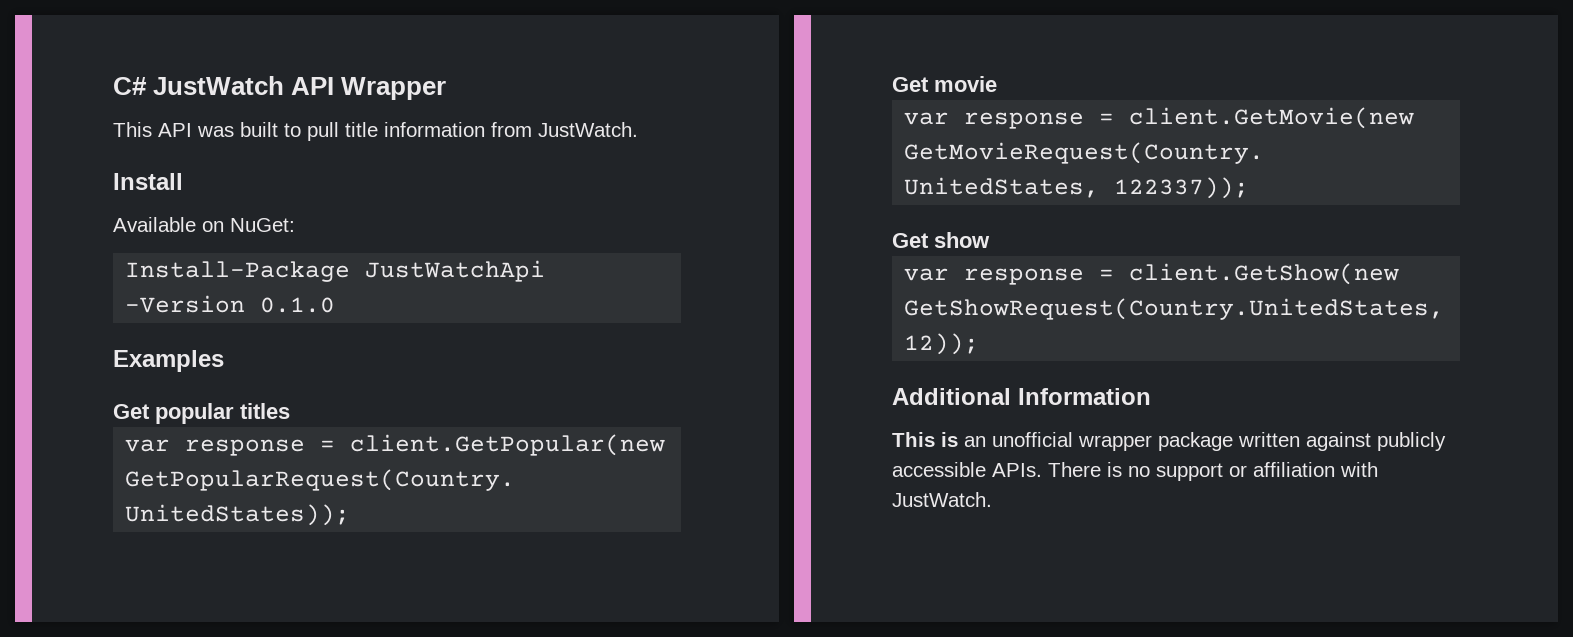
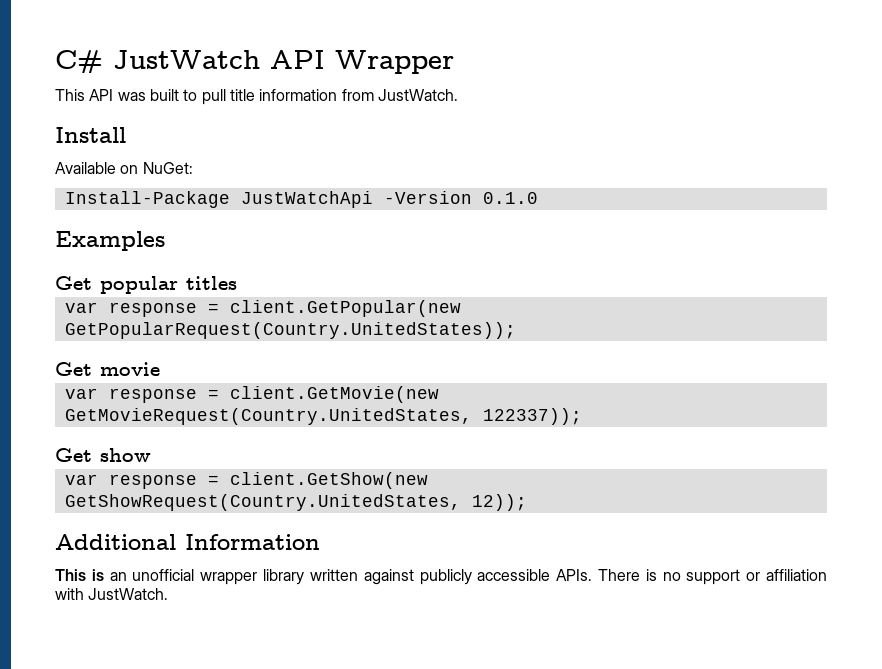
[1158,432,1233,451] package -> [263,569,305,585] library

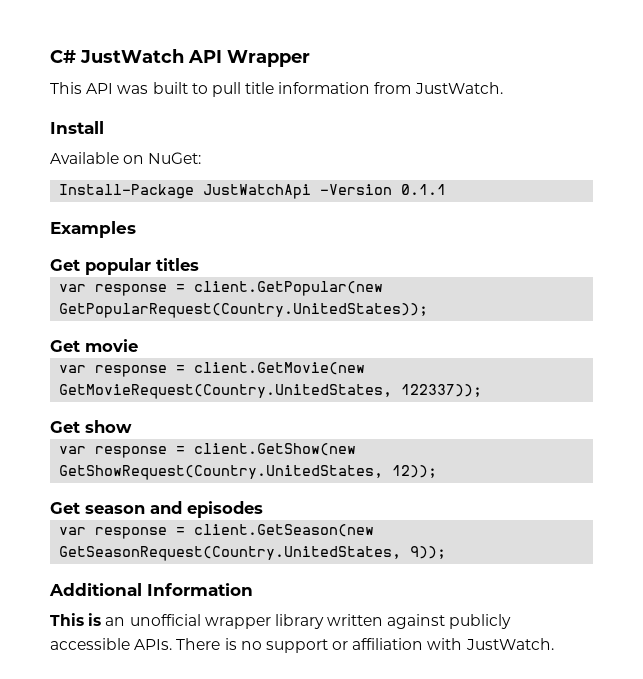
[482,192,538,204] 0.1.0 -> [401,184,447,195] 0.1.1
(527, 502) none -> [50,501,263,518] [59,524,375,539] [59,546,447,561] // Get season and episodes // var response = client.GetSeason(new GetSeasonRequest(Country.UnitedStates, 9));

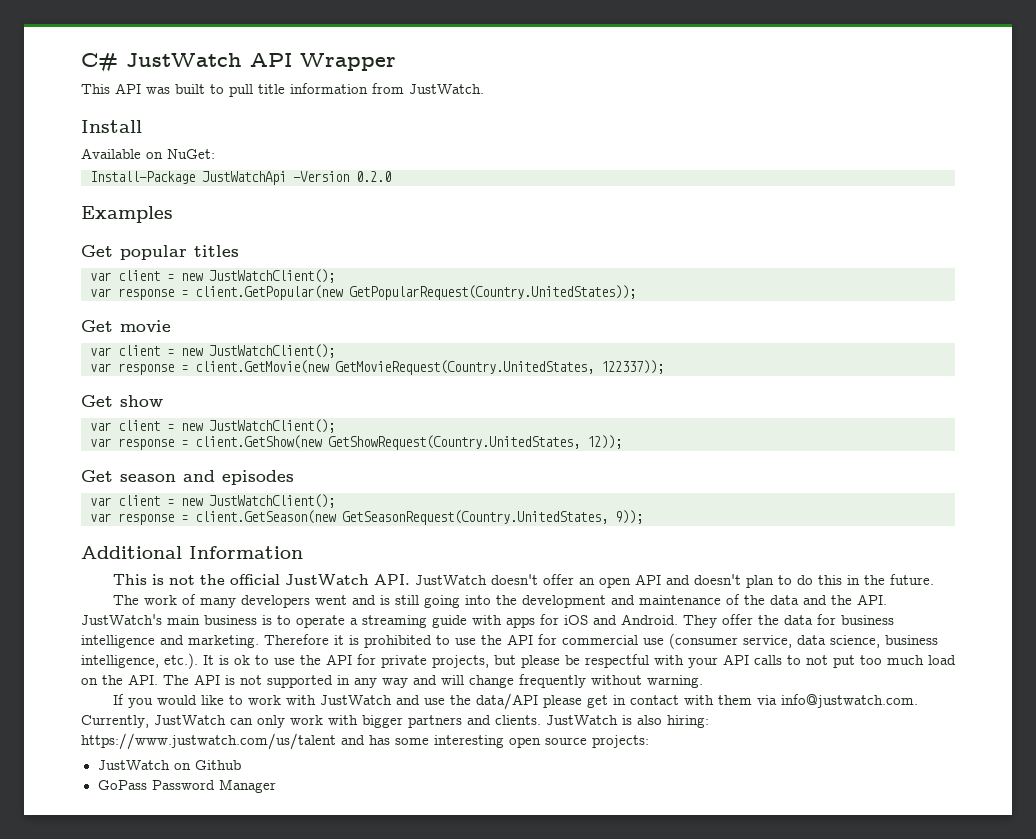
[401,184,447,195] 0.1.1 -> [356,171,391,182] 0.2.0
(199, 264) none -> [90,269,335,283] // var client = new JustWatchClient();
(138, 345) none -> [90,344,335,358] // var client = new JustWatchClient();
(132, 426) none -> [90,419,335,433] // var client = new JustWatchClient();
(263, 509) none -> [90,494,335,508] // var client = new JustWatchClient();
[105,614,512,629] [50,638,554,653] an unofficial wrapper library written against publicly accessible APIs. There is no support or affiliation with JustWatch. -> [168,574,934,588] [112,594,887,608] [81,614,894,628] [81,633,938,649] [81,653,956,669] [81,674,703,688] [112,693,918,710] [81,715,709,728] [81,733,649,750] [97,760,241,770] [97,779,276,793] not the official JustWatch API. JustWatch doesn't offer an open API and doesn't plan to do this in the future. // The work of many developers went and is still going into the development and maintenance of the data and the API. JustWatch's main business is to operate a streaming guide with apps for iOS and Android. They offer the data for business intelligence and marketing. Therefore it is prohibited to use the API for commercial use (consumer service, data science, business intelligence, etc.). It is ok to use the API for private projects, but please be respectful with your API calls to not put too much load on the API. The API is not supported in any way and will change frequently without warning. // If you would like to work with JustWatch and use the data/API please get in contact with them via info@justwatch.com. Currently, JustWatch can only work with bigger partners and clients. JustWatch is also hiring: https://www.justwatch.com/us/talent and has some interesting open source projects: // JustWatch on Github // GoPass Password Manager

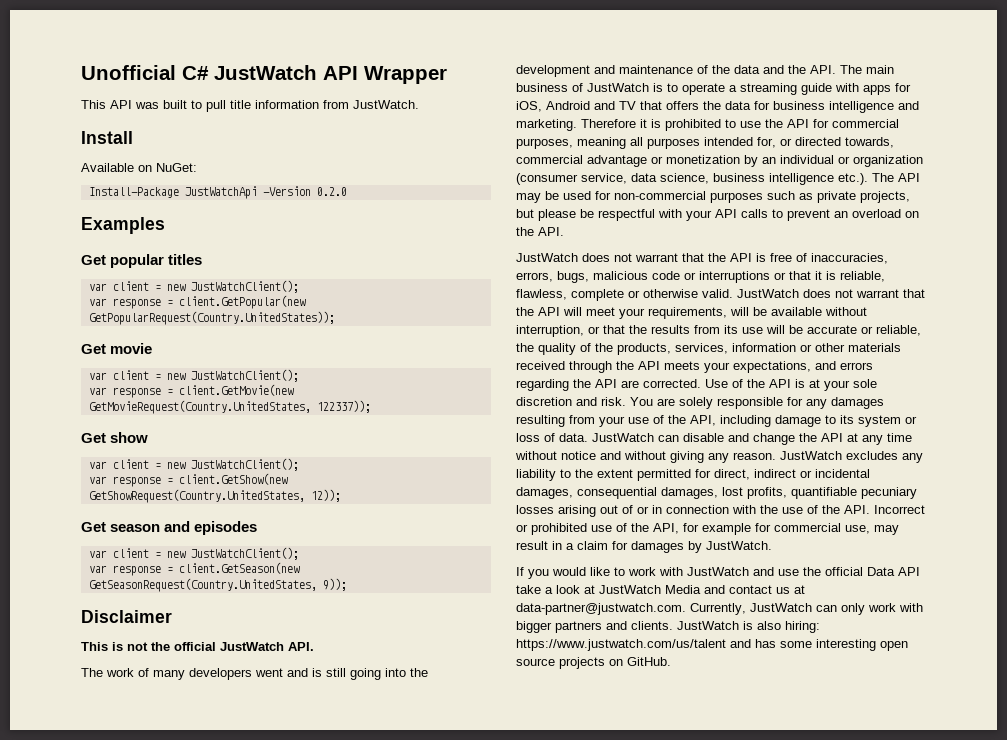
(81, 62) none -> [81,65,176,80] Unofficial
[81,546,303,559] Additional Information -> [81,610,172,623] Disclaimer
[414,574,934,588] JustWatch doesn't offer an open API and doesn't plan to do this in the future. -> (314, 646) none
[81,614,162,625] JustWatch's -> [840,65,862,74] The
(257, 620) none -> [572,83,649,92] of JustWatch
[564,614,753,628] iOS and Android. They offer -> [516,101,699,112] iOS, Android and TV that offers
[643,638,664,645] use -> [516,137,894,149] [516,155,923,167] purposes, meaning all purposes intended for, or directed towards, commercial advantage or monetization by an individual or organization
[81,653,376,669] intelligence, etc.). It is ok to use the API for -> [769,173,920,185] [516,191,813,203] intelligence etc.). The API may be used for non-commercial purposes such as
[806,655,956,668] [81,674,703,688] not put too much load on the API. The API is not supported in any way and will change frequently without warning. -> [787,209,919,221] [516,227,564,236] [516,253,888,264] [516,271,885,283] [516,289,925,301] [516,307,867,319] [516,325,921,337] [516,343,901,355] [516,361,873,373] [516,379,877,391] [516,397,884,409] [516,415,917,427] [516,433,912,445] [515,451,923,463] [516,469,870,481] [516,487,917,499] [516,505,925,517] [516,523,899,535] [516,541,772,553] prevent an overload on the API. // JustWatch does not warrant that the API is free of inaccuracies, errors, bugs, malicious code or interruptions or that it is reliable, flawless, complete or otherwise valid. JustWatch does not warrant that the API will meet your requirements, will be available without interruption, or that the results from its use will be accurate or reliable, the quality of the products, services, information or other materials received through the API meets your expectations, and errors regarding the API are corrected. Use of the API is at your sole discretion and risk. You are solely responsible for any damages resulting from your use of the API, including damage to its system or loss of data. JustWatch can disable and change the API at any time without notice and without giving any reason. JustWatch excludes any liability to the extent permitted for direct, indirect or incidental damages, consequential damages, lost profits, quantifiable pecuniary losses arising out of or in connection with the use of the API. Incorrect or prohibited use of the API, for example for commercial use, may result in a claim for damages by JustWatch.
[475,693,918,710] data/API please get in contact with them via info@justwatch.com. -> [825,567,920,576] [516,585,805,594] [516,603,686,615] official Data API take a look at JustWatch Media and contact us at data-partner@justwatch.com.
[592,735,649,748] [97,760,241,770] [97,779,276,793] projects: // JustWatch on Github // GoPass Password Manager -> [559,657,671,669] projects on GitHub.

